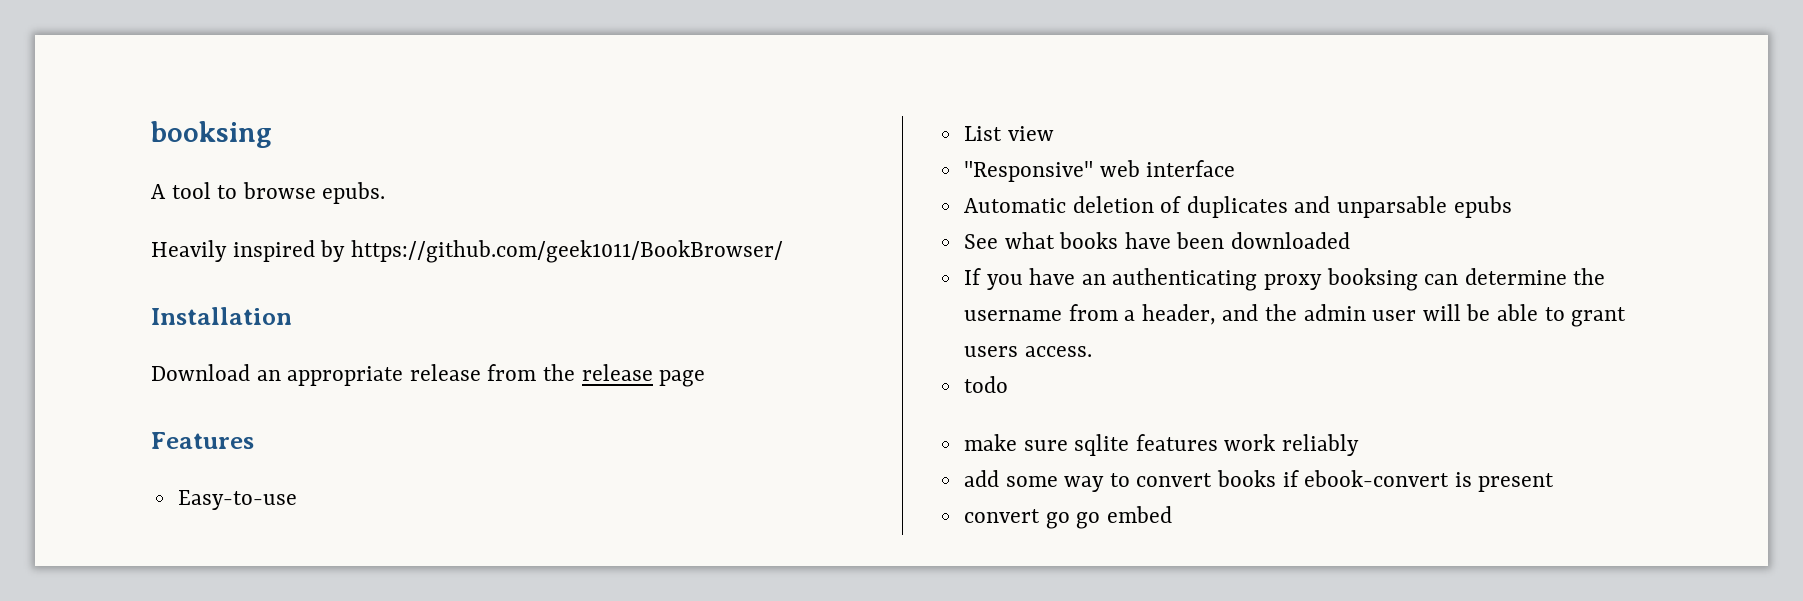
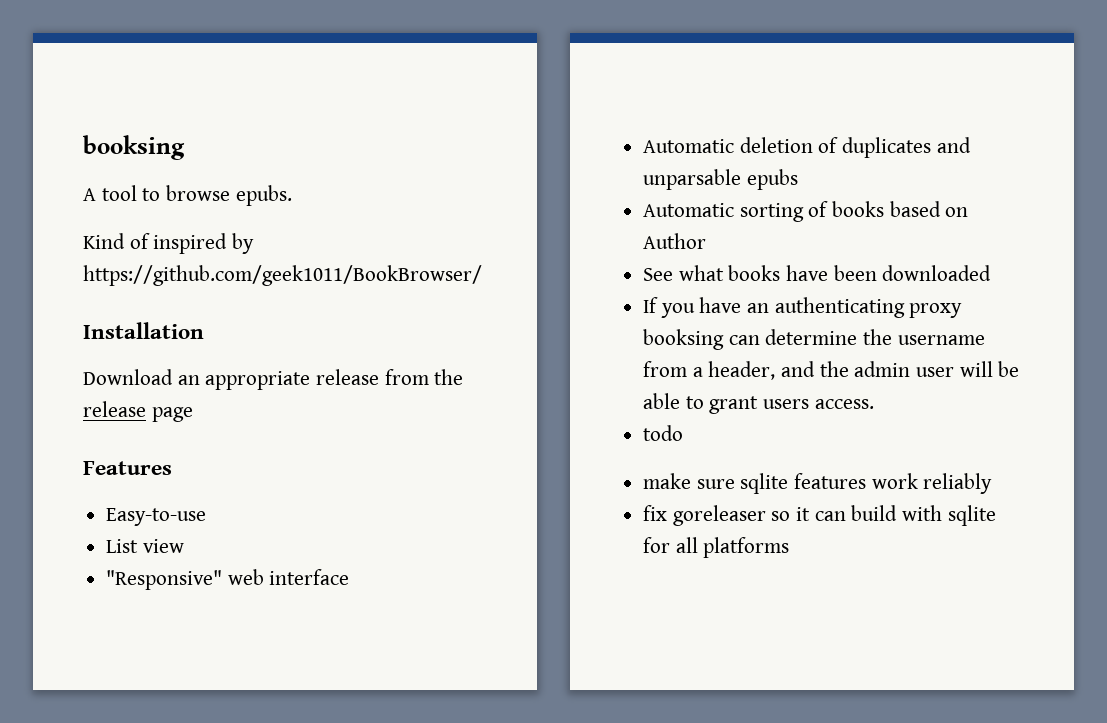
[151,240,227,262] Heavily -> [83,233,150,249] Kind of
(1512, 207) none -> [643,201,969,222] [643,233,707,249] // Automatic sorting of books based on Author
[963,470,1555,492] [963,506,1172,529] add some way to convert books if ebook-convert is present // convert go go embed -> [643,505,996,526] [643,537,790,558] fix goreleaser so it can build with sqlite for all platforms

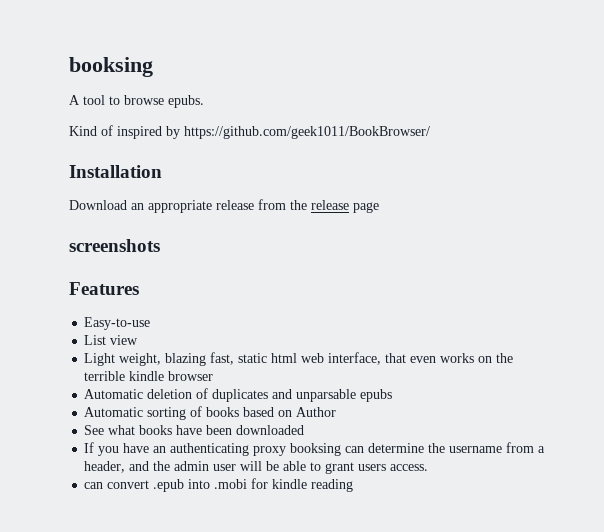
(193, 414) none -> [69,239,160,252] // screenshots
[106,569,350,590] "Responsive" web interface -> [84,352,514,366] [84,371,214,381] Light weight, blazing fast, static html web interface, that even works on the terrible kindle browser
[643,425,684,441] [643,473,993,494] [643,505,996,526] [643,537,790,558] todo // make sure sqlite features work reliably // fix goreleaser so it can build with sqlite for all platforms -> [84,478,354,492] can convert .epub into .mobi for kindle reading

